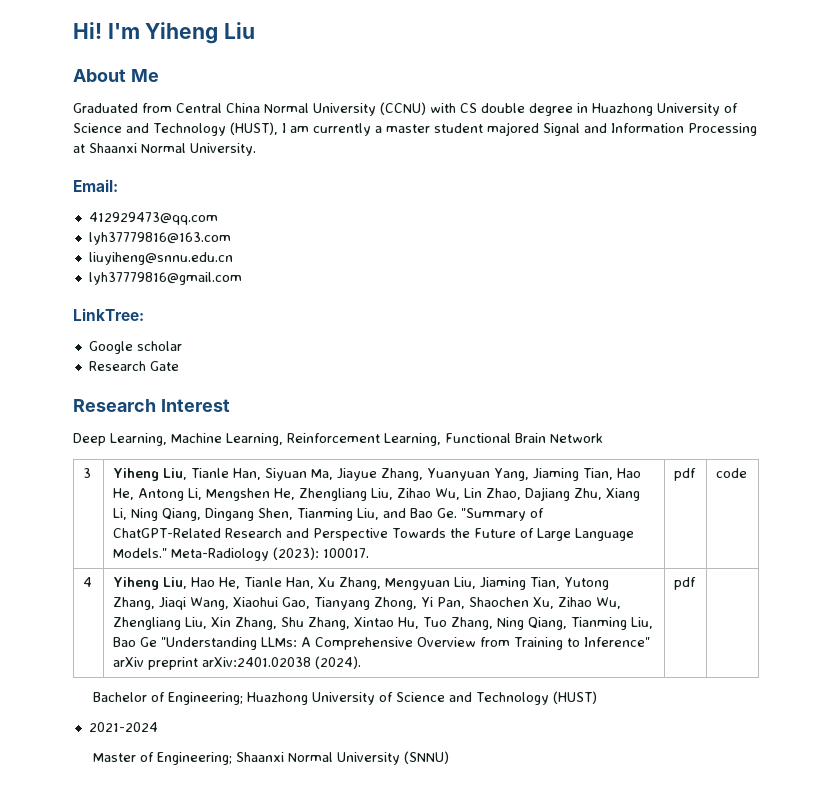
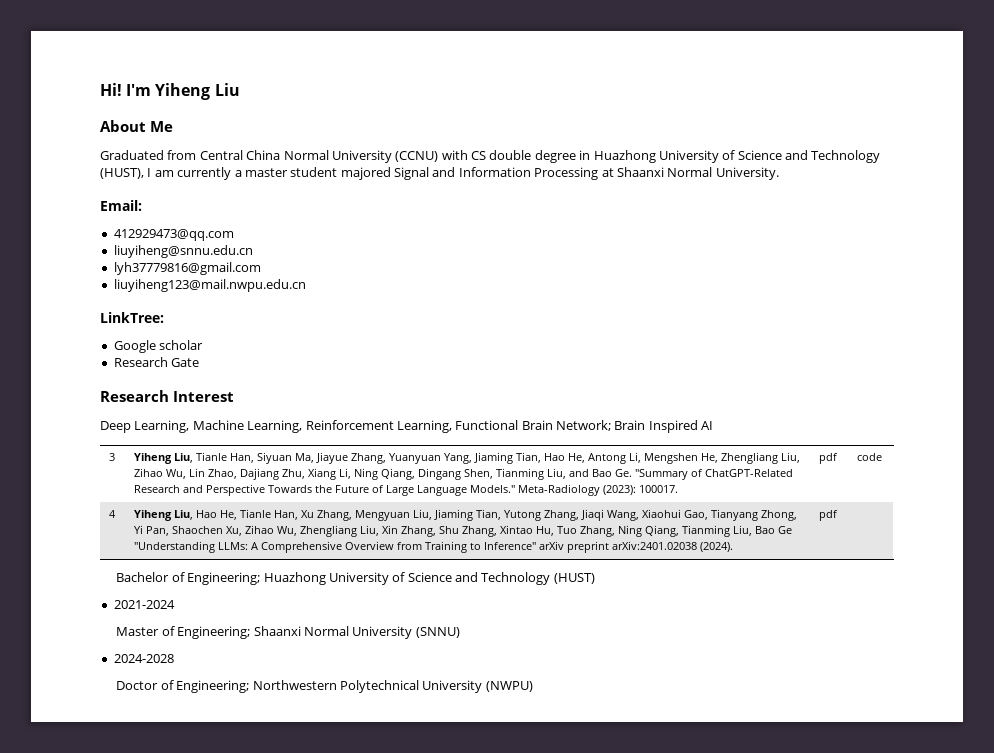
[88,232,231,245] // lyh37779816@163.com -> (234, 235) none
(242, 278) none -> [113,279,306,292] // liuyiheng123@mail.nwpu.edu.cn
[550,433,603,443] Network -> [556,420,714,433] Network; Brain Inspired AI
(450, 757) none -> [113,654,174,663] [116,680,533,693] // 2024-2028 // Doctor of Engineering; Northwestern Polytechnical University (NWPU)

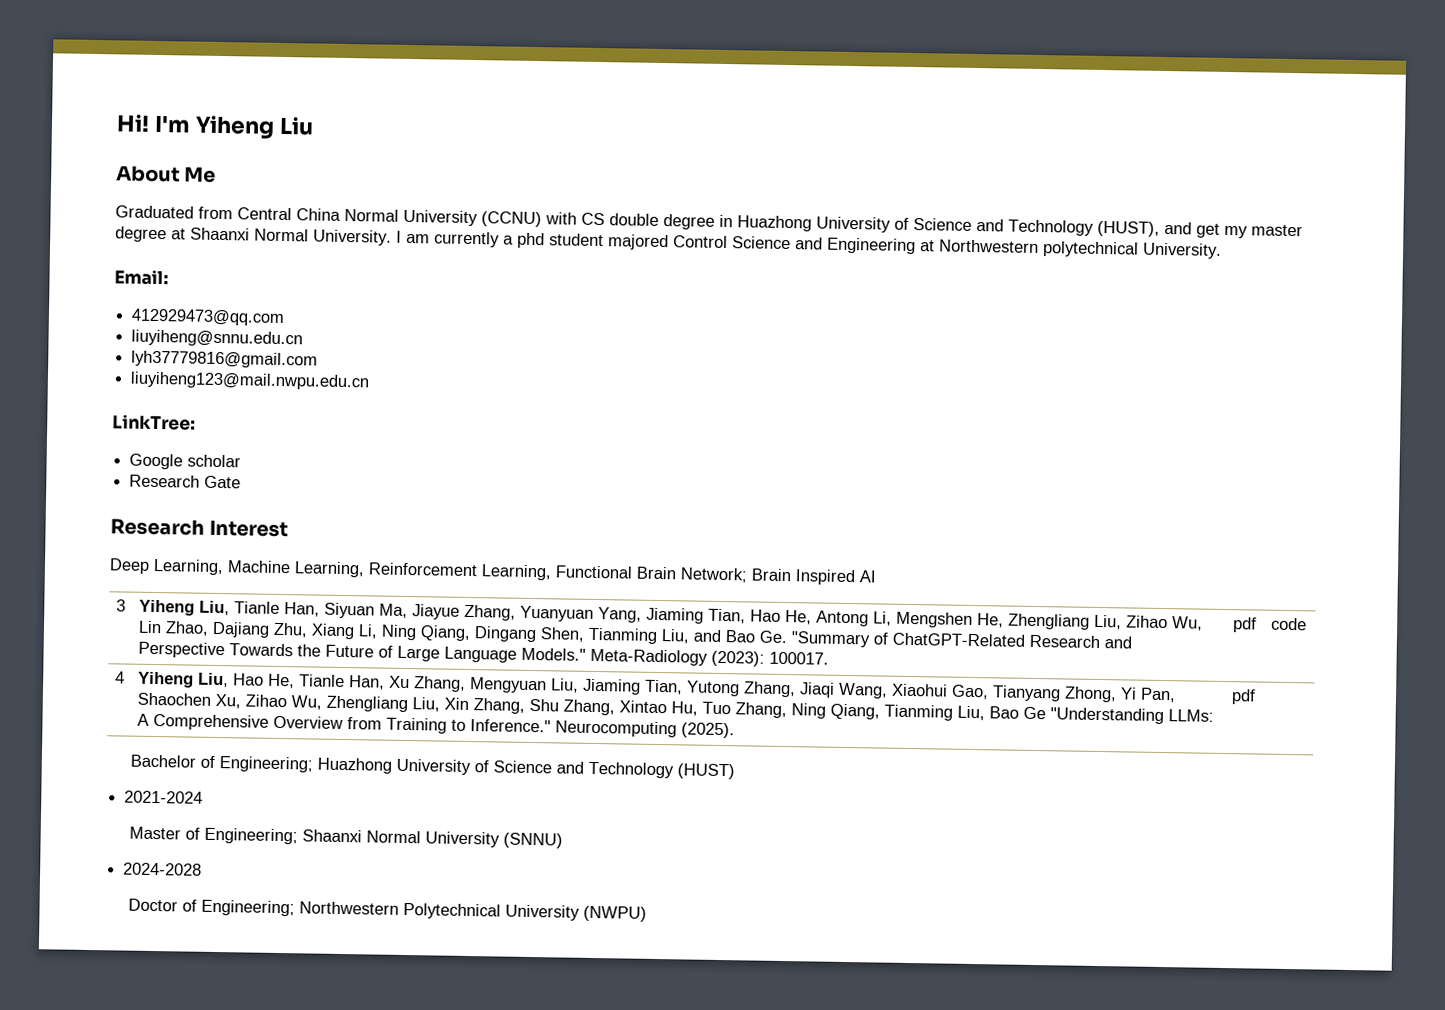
(144, 173) none -> [1164,221,1303,239] [115,226,392,246] and get my master degree at Shaanxi Normal University.
[244,168,288,177] master -> [517,232,545,249] phd
[394,167,713,180] Signal and Information Processing at Shaanxi Normal -> [673,235,1139,258] Control Science and Engineering at Northwestern polytechnical
[484,541,734,553] Inference" arXiv preprint arXiv:2401.02038 (2024). -> [469,719,735,739] Inference." Neurocomputing (2025).

